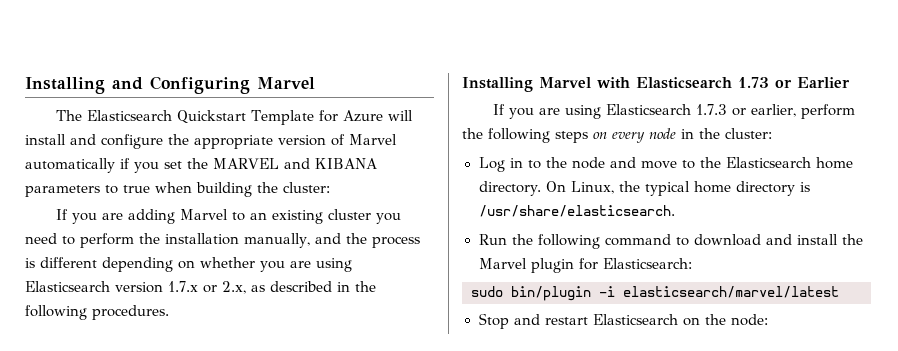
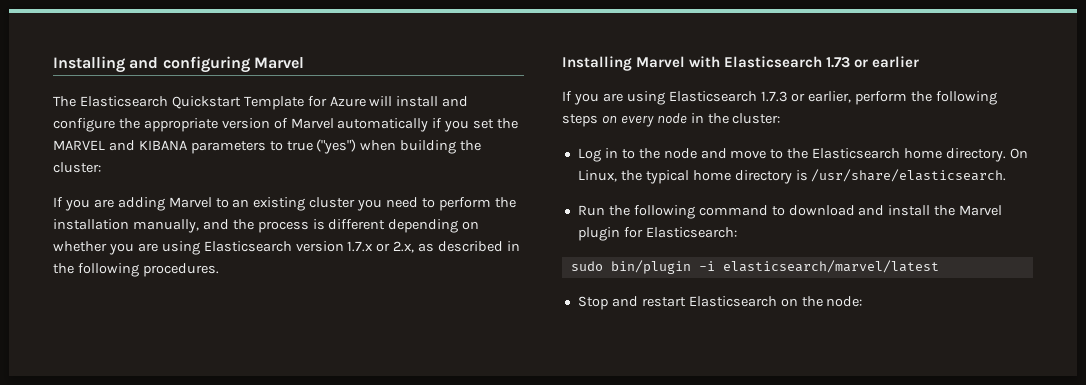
[150,76,250,94] Configuring -> [162,56,250,73] configuring
(150, 189) none -> [316,139,357,154] ("yes")
[797,77,850,88] Earlier -> [872,56,920,68] earlier

